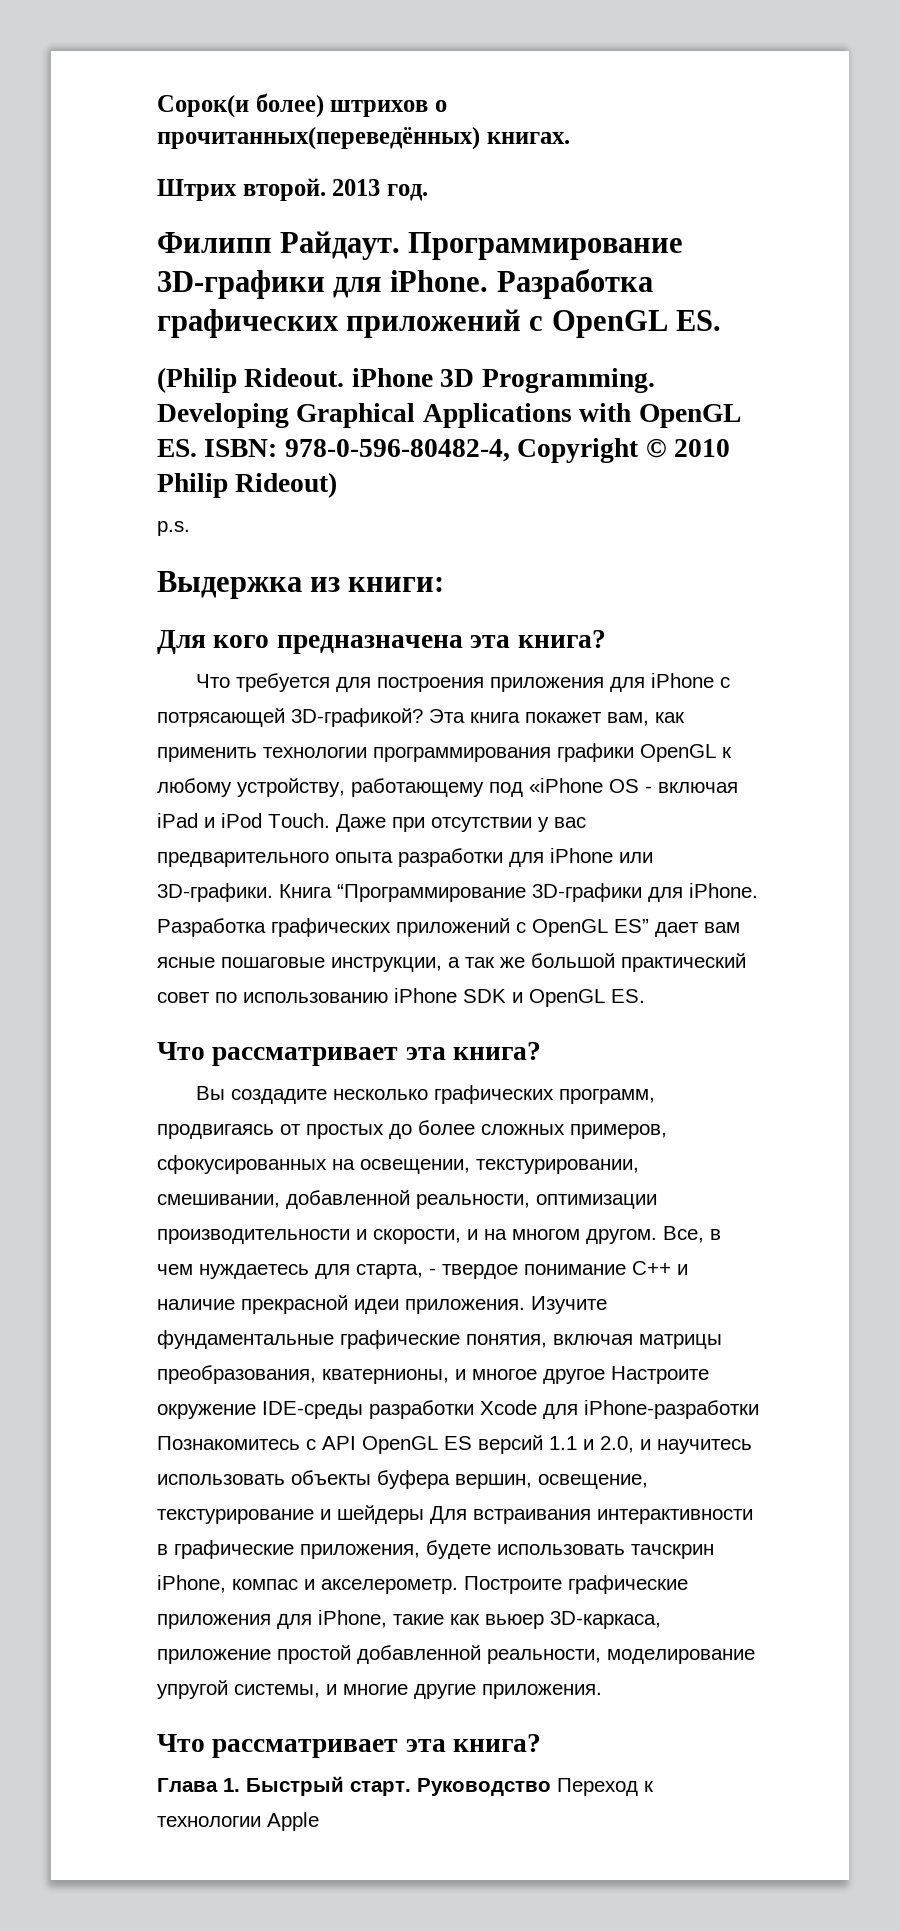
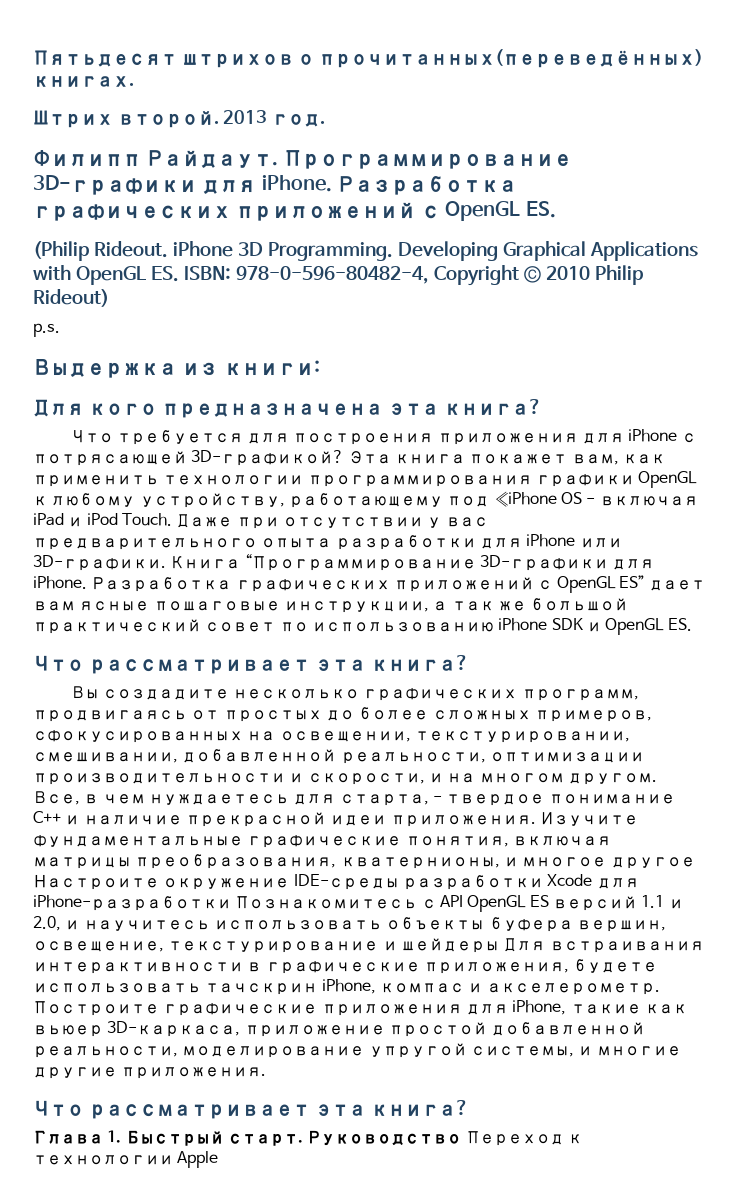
[157,93,324,118] Сорок(и более) -> [33,50,177,67] Пятьдесят

